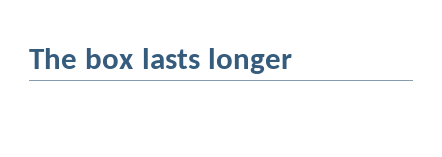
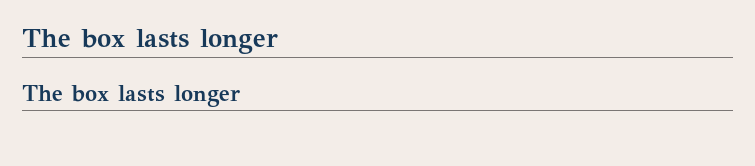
[29,48,293,74] The box lasts longer -> [22,29,278,54] [22,85,240,107] The box lasts longer // The box lasts longer

